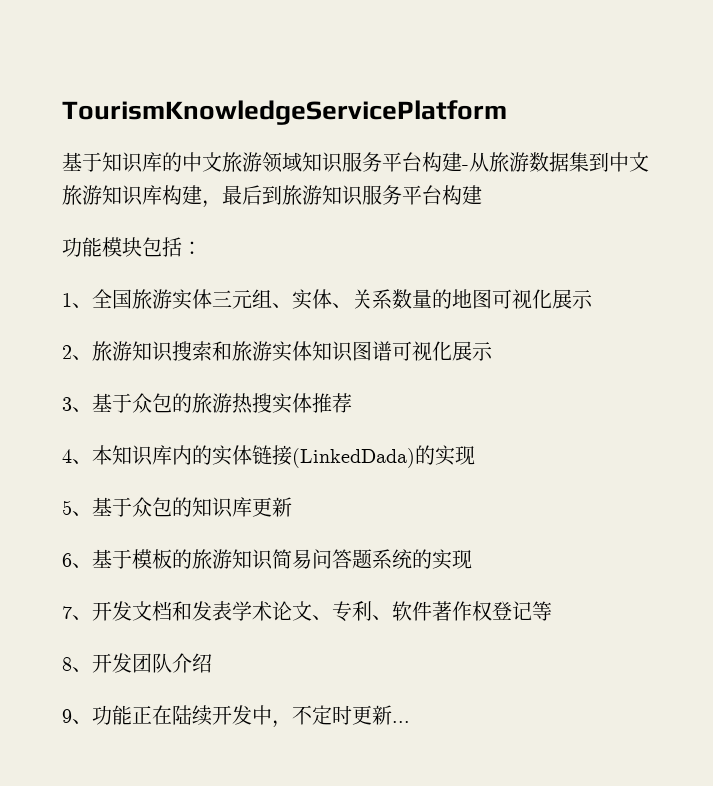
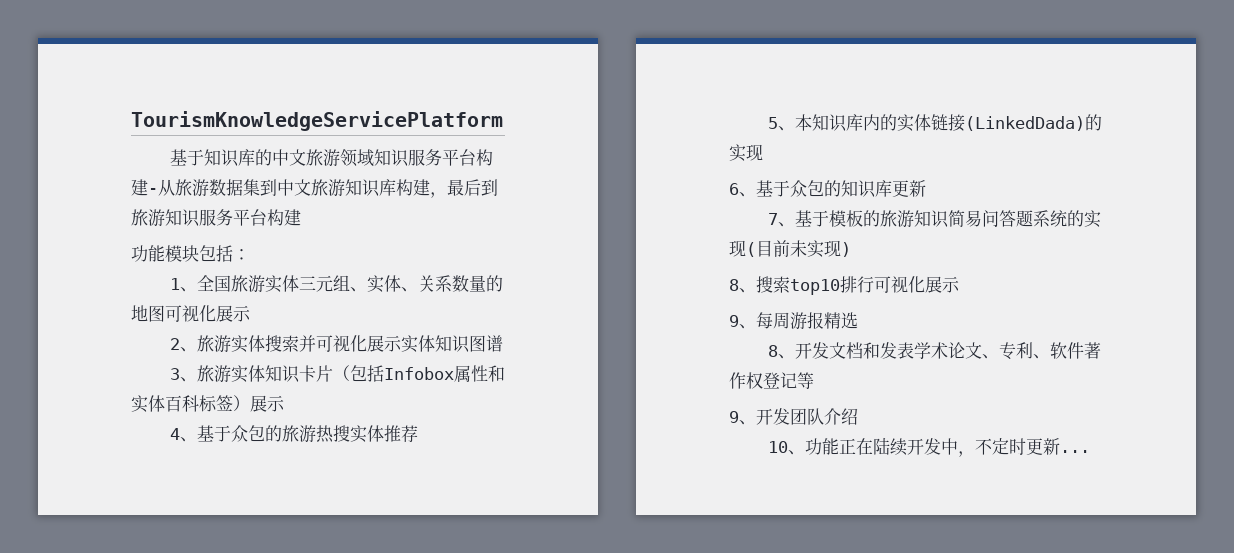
[132,341,493,362] [62,397,72,411] 知识搜索和旅游实体知识图谱可视化展示 // 3 -> [230,335,503,353] [169,365,505,383] [131,395,285,413] [169,428,180,440] 实体搜索并可视化展示实体知识图谱 // 3、旅游实体知识卡片（包括Infobox属性和实体百科标签）展示 // 4
[62,449,72,463] 4 -> [767,117,778,129] 5
[62,500,72,515] 5 -> [729,183,739,195] 6
[62,553,72,567] 6 -> [767,213,778,225] 7
[62,606,72,619] // 7 -> [746,240,851,258] [729,276,960,295] [729,312,858,330] [767,345,778,357] (目前未实现) // 8、搜索top10排行可视化展示 // 9、每周游报精选 // 8
[62,657,72,671] 8 -> [729,411,739,423] 9
[62,709,72,723] 9 -> [767,441,788,453] 10

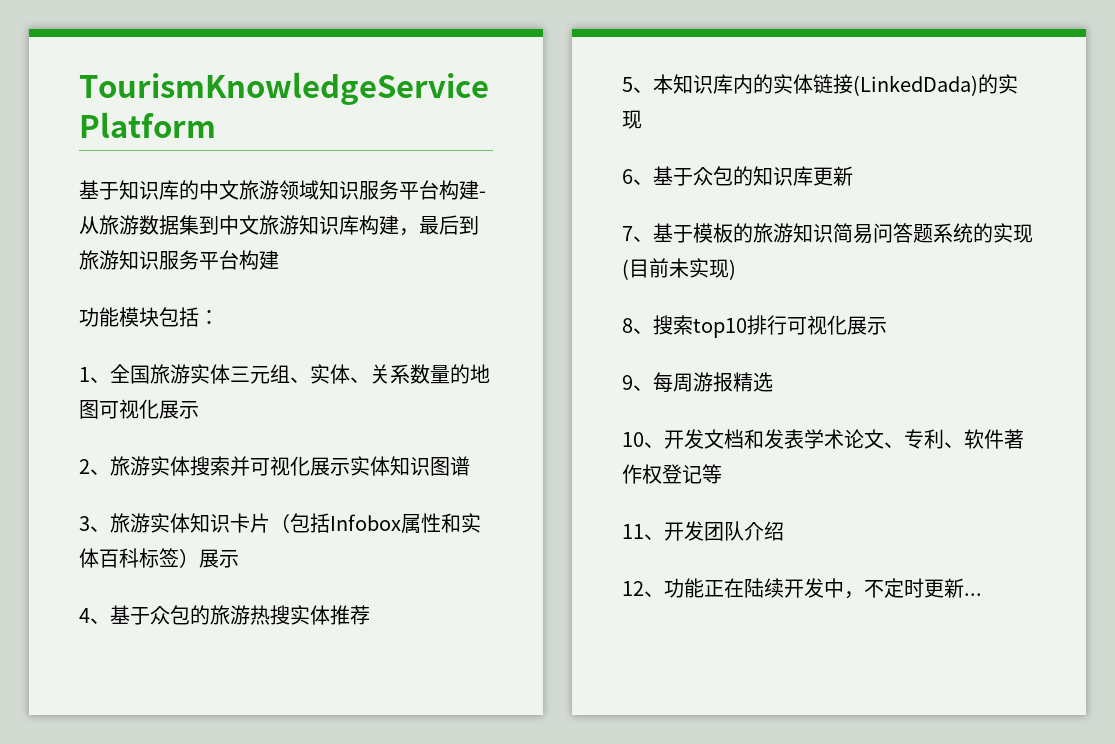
[767,345,778,357] 8 -> [622,432,644,447] 10
[729,411,739,423] 9 -> [622,524,644,539] 11
[767,441,788,453] 10 -> [622,581,644,596] 12

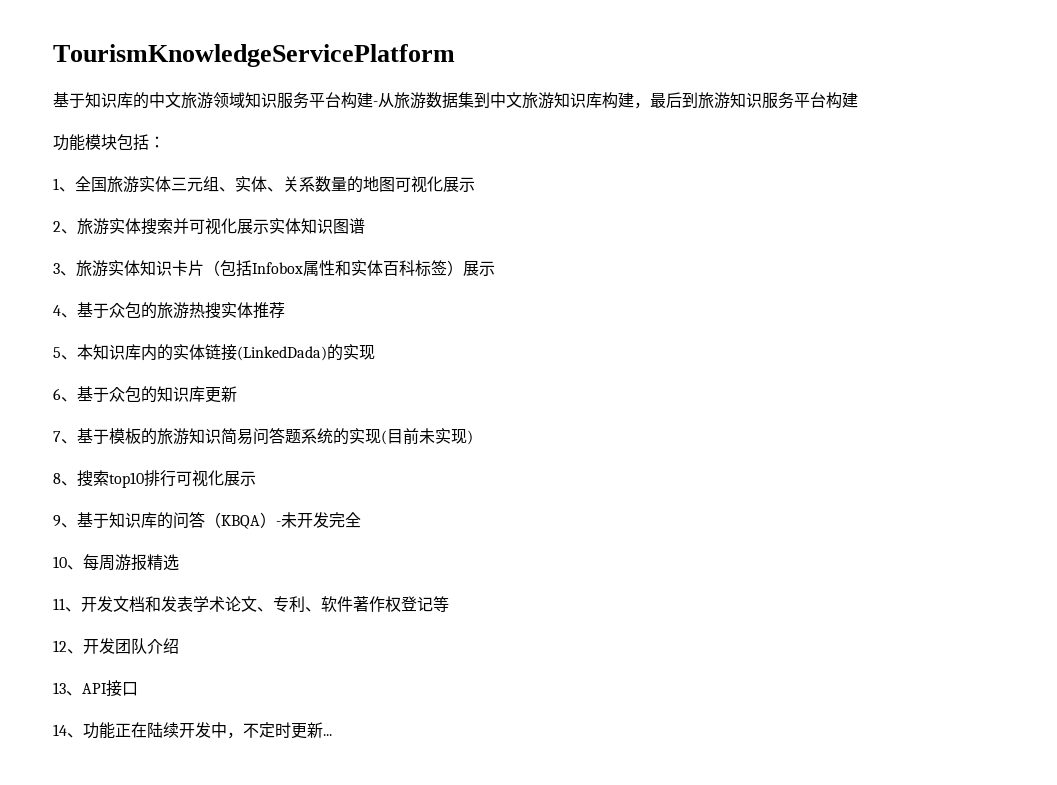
(653, 388) none -> [77,512,361,529] [53,556,83,570] 基于知识库的问答（KBQA）-未开发完全 // 10、
[622,432,644,447] 10 -> [53,598,65,610] 11
[622,524,644,539] 11 -> [53,640,67,652] 12
[622,581,644,596] 12 -> [53,680,138,697] [53,724,67,736] 13、API接口 // 14

